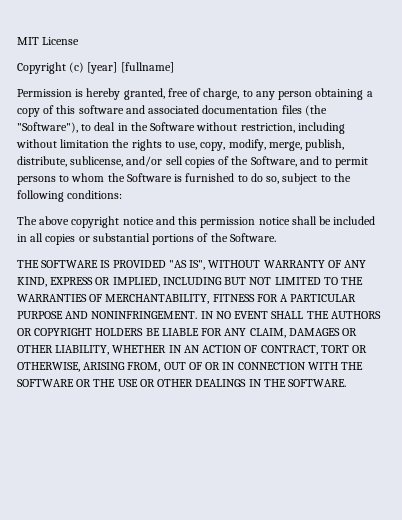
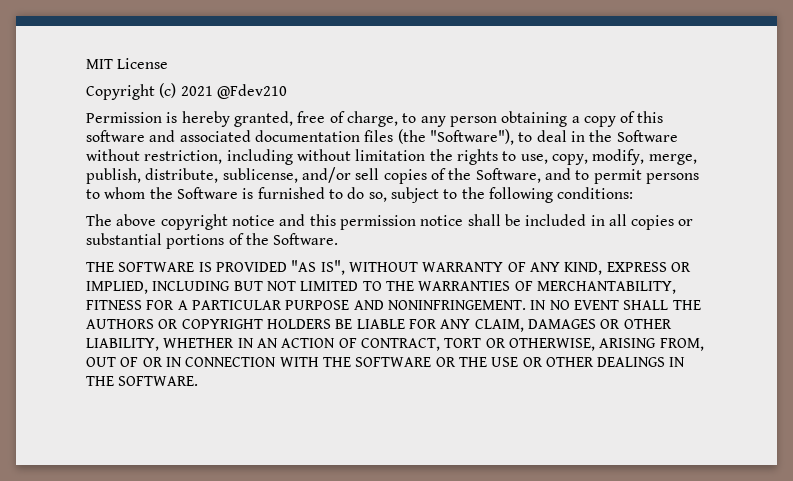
[87,62,174,74] [year] [fullname] -> [180,84,287,99] 2021 @Fdev210

